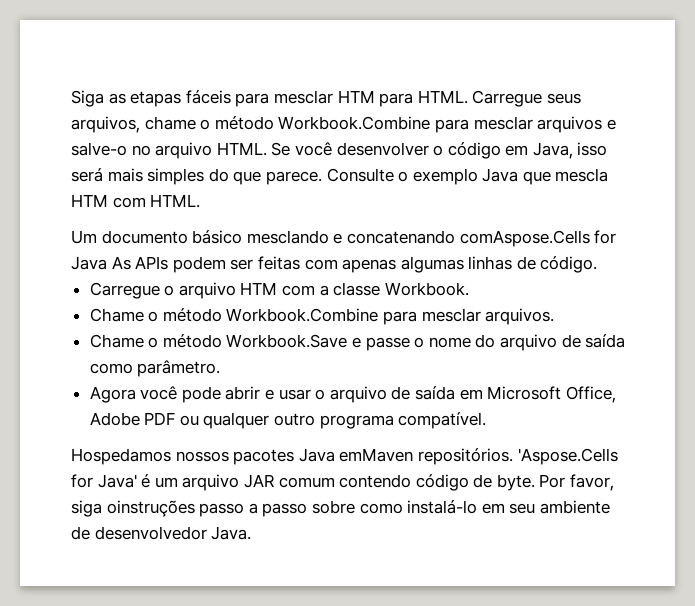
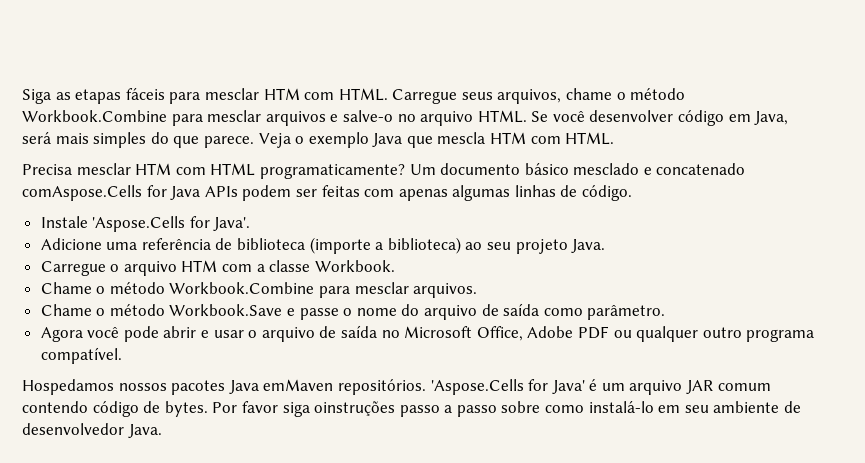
[379,93,414,107] para -> [304,92,335,100] com
[433,145,444,156] o -> (674, 116) none
[577,142,608,156] isso -> (789, 118) none
[326,168,394,182] Consulte -> [258,133,291,148] Veja
[71,230,455,244] Um documento básico mesclando e concatenando -> [22,163,746,179] Precisa mesclar HTM com HTML programaticamente? Um documento básico mesclado e concatenado
[111,256,131,270] As -> (201, 193) none
(598, 264) none -> [40,216,251,232] [40,237,606,254] // Instale 'Aspose.Cells for Java'. // Adicione uma referência de biblioteca (importe a biblioteca) ao seu projeto Java.
[459,389,483,400] em -> [381,330,400,338] no
[496,474,615,491] byte. Por favor, -> [164,401,278,417] bytes. Por favor

